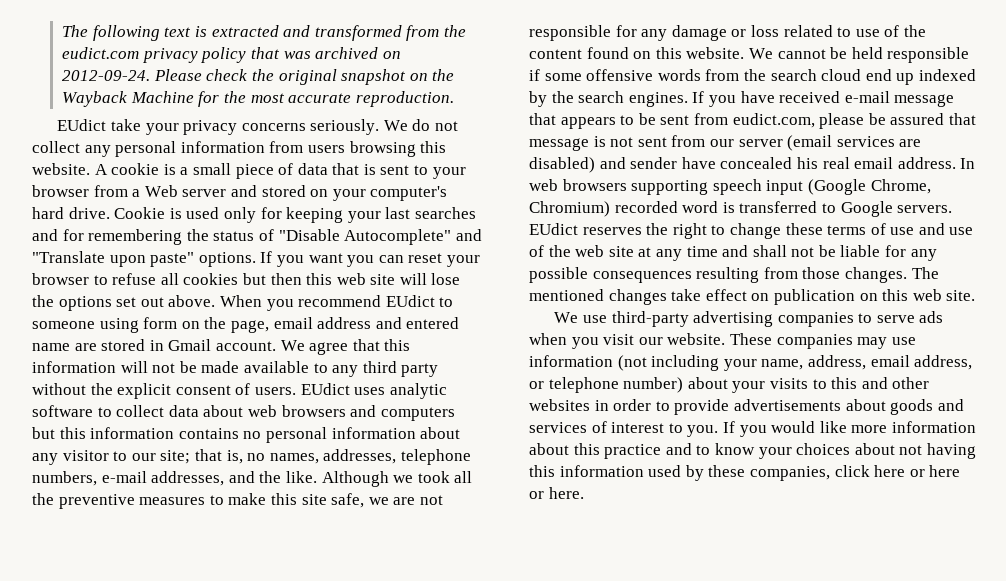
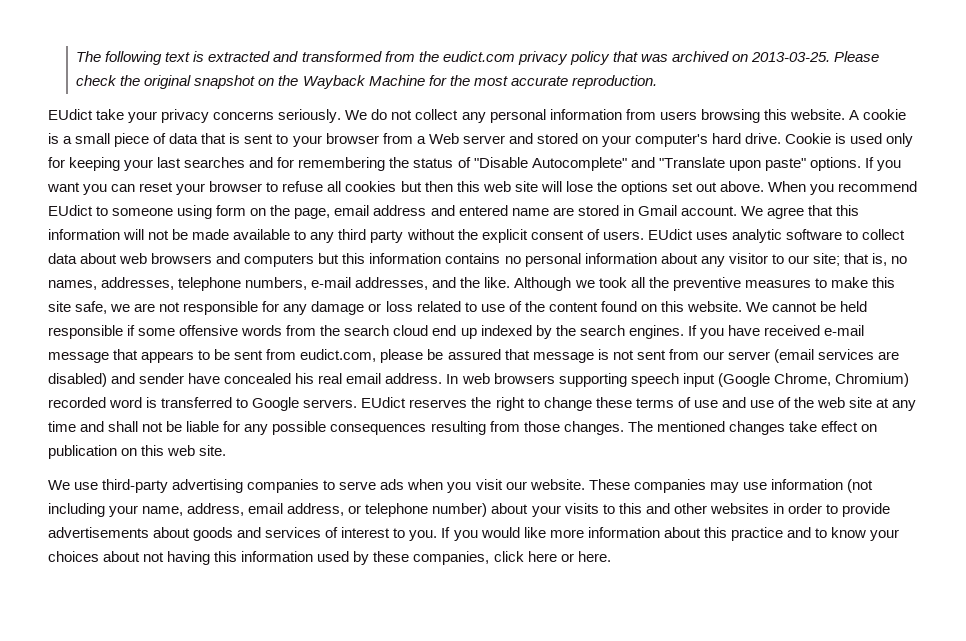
[62,70,151,81] 2012-09-24. -> [751,52,831,62] 2013-03-25.
[929,465,961,477] [529,491,544,499] here or -> (574, 557) none

